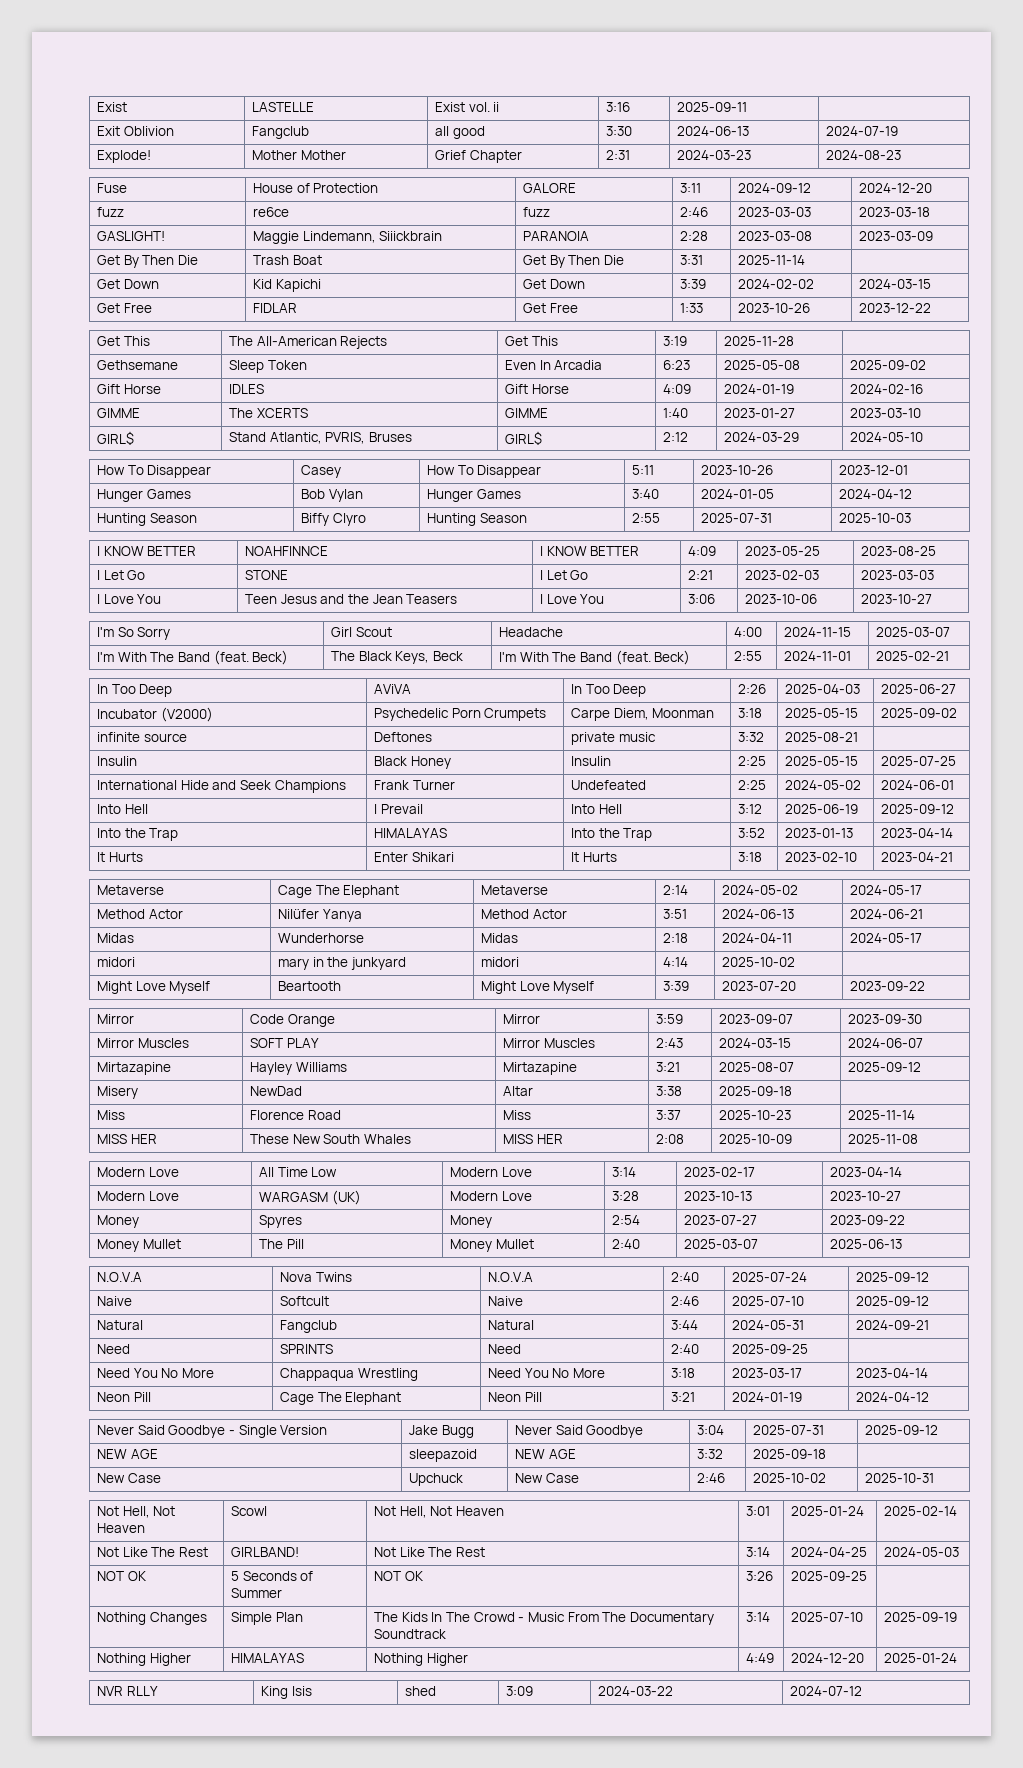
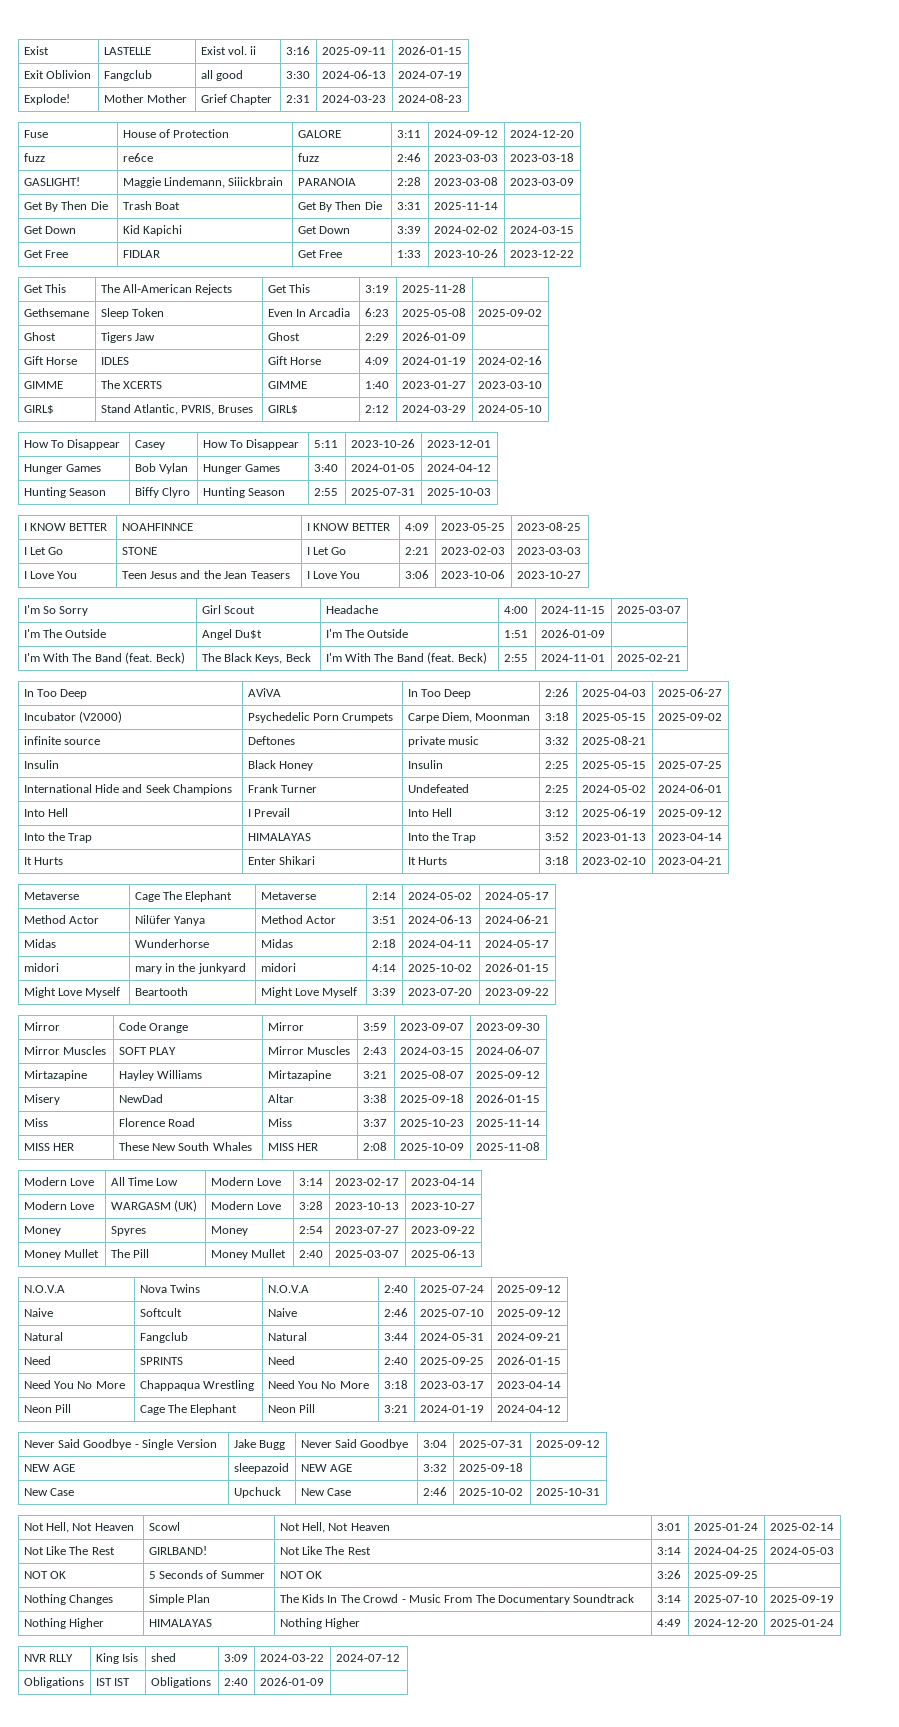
(748, 107) none -> [397,46,462,55] 2026-01-15
(927, 365) none -> [23,332,56,341] [100,332,156,343] [267,332,300,341] [364,333,389,341] [401,332,466,341] // Ghost | Tigers Jaw | Ghost | 2:29 | 2026-01-09 |
(951, 632) none -> [23,629,107,638] [201,629,263,640] [325,629,409,638] [503,630,528,638] [540,629,605,638] // I'm The Outside | Angel Du$t | I'm The Outside | 1:51 | 2026-01-09 |
(796, 962) none -> [484,963,549,972] 2026-01-15
(793, 1091) none -> [475,1094,540,1103] 2026-01-15
(809, 1349) none -> [496,1356,561,1365] 2026-01-15
(863, 1691) none -> [23,1677,84,1688] [95,1678,131,1686] [150,1677,211,1688] [223,1678,248,1686] [259,1677,324,1686] // Obligations | IST IST | Obligations | 2:40 | 2026-01-09 |

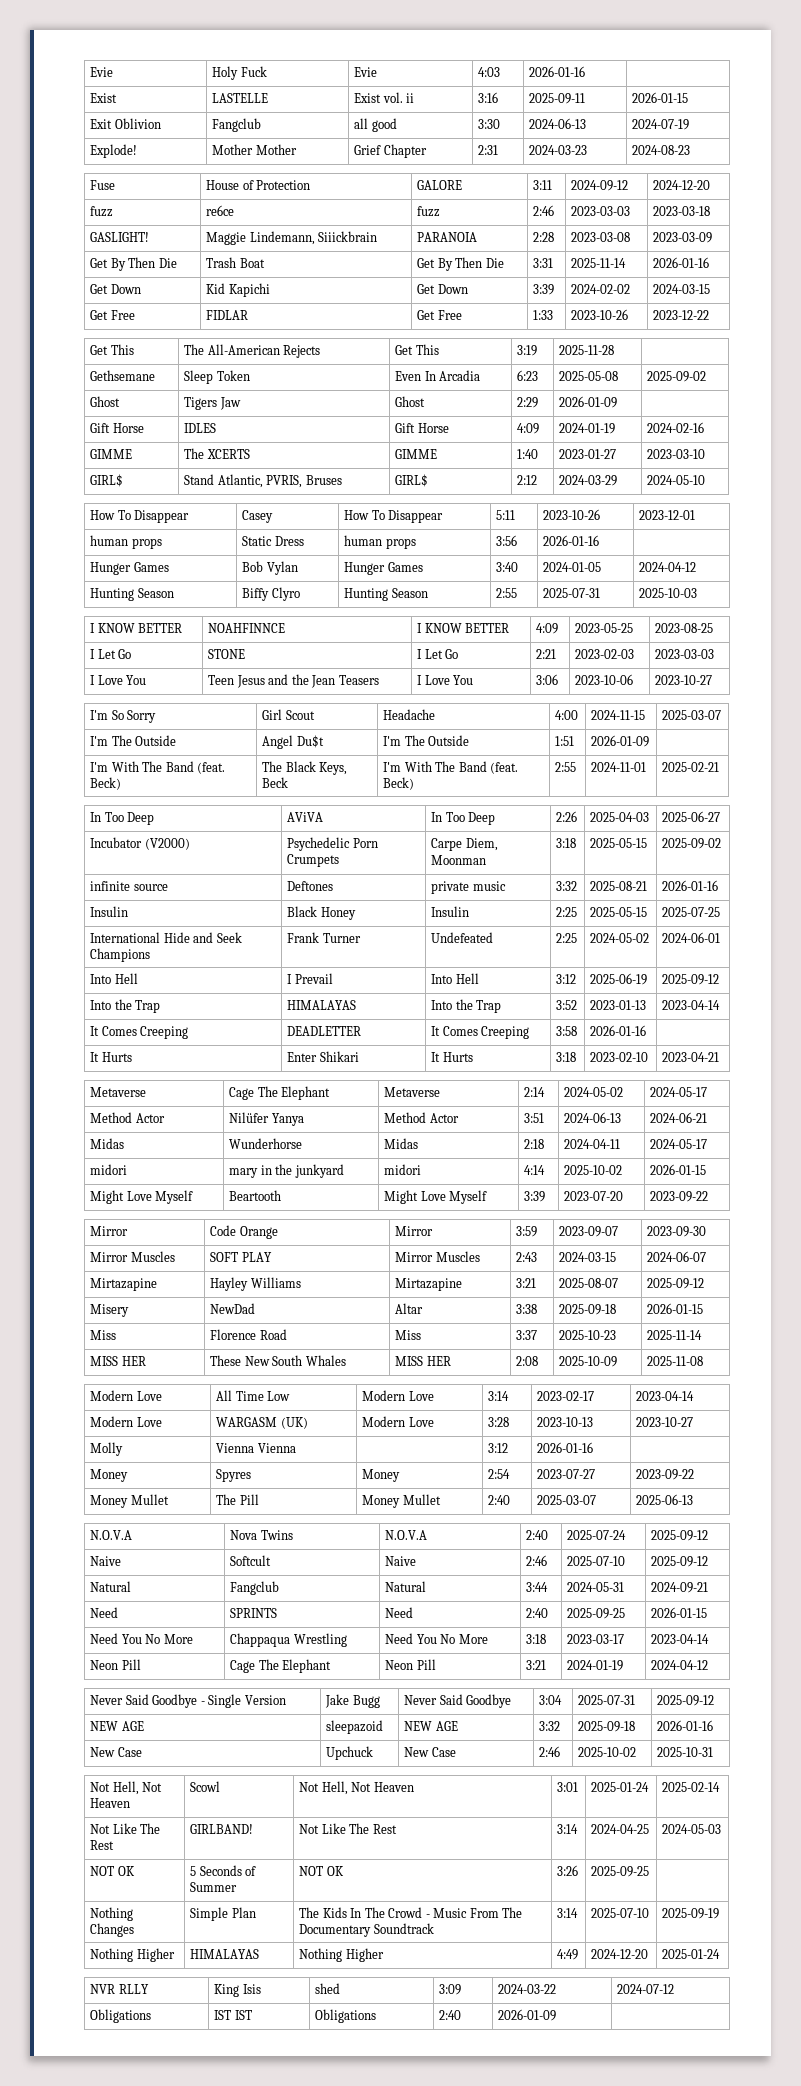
(23, 50) none -> [90,67,114,77] [212,66,267,80] [354,67,378,77] [478,67,501,77] [529,66,586,77] Evie | Holy Fuck | Evie | 4:03 | 2026-01-16 | //
(498, 206) none -> [653,257,710,268] 2026-01-16
(491, 444) none -> [90,535,162,549] [242,536,304,546] [344,535,416,549] [496,535,518,546] [543,535,600,546] // human props | Static Dress | human props | 3:56 | 2026-01-16 |
(646, 740) none -> [662,880,719,891] 2026-01-16
(722, 837) none -> [90,1026,189,1039] [287,1026,362,1036] [431,1026,530,1039] [556,1026,578,1036] [590,1025,647,1036] // It Comes Creeping | DEADLETTER | It Comes Creeping | 3:58 | 2026-01-16 |
(475, 1206) none -> [90,1442,124,1456] [216,1443,296,1453] [488,1443,509,1453] [537,1442,594,1453] // Molly | Vienna Vienna | | 3:12 | 2026-01-16 |
(523, 1467) none -> [657,1720,714,1731] 2026-01-16

